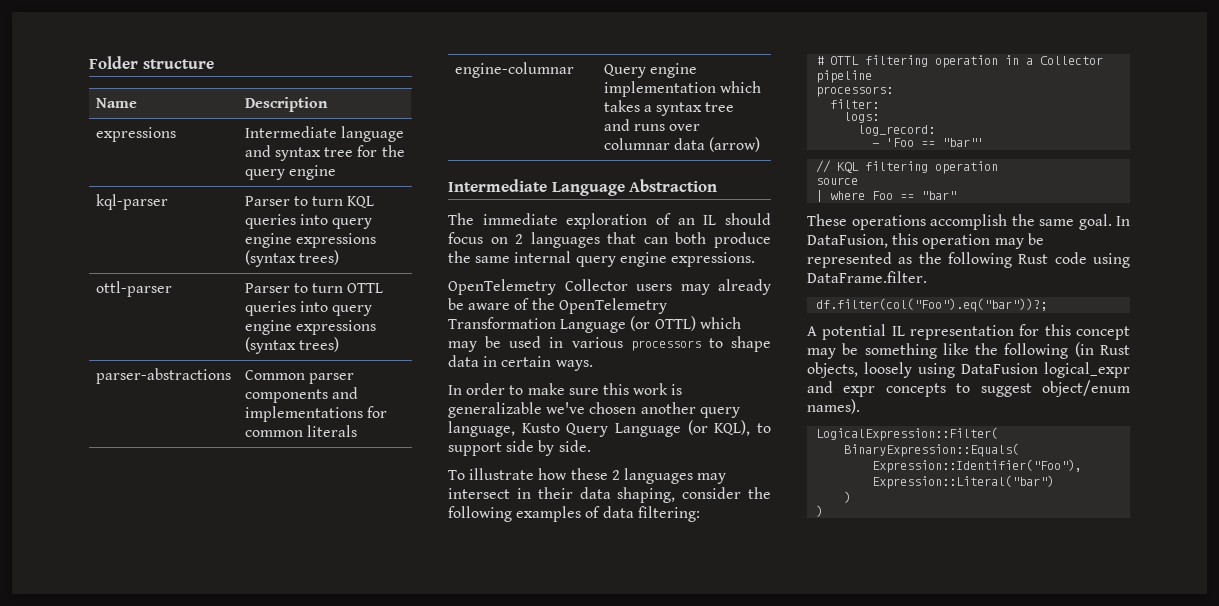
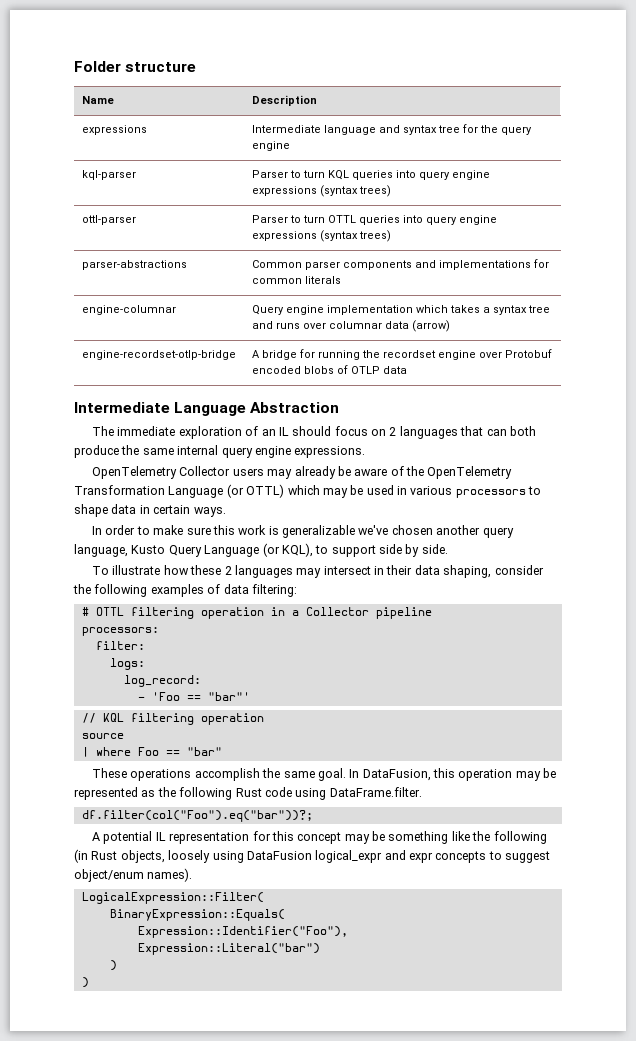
(761, 144) none -> [81,350,236,360] [251,349,552,360] [251,365,407,374] // engine-recordset-otlp-bridge | A bridge for running the recordset engine over Protobuf encoded blobs of OTLP data

